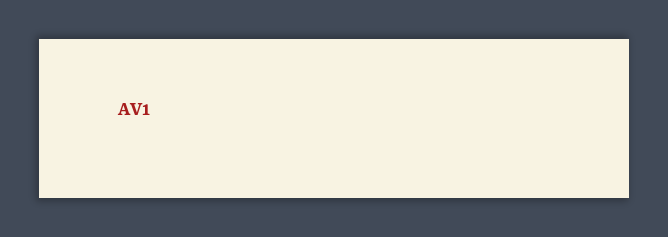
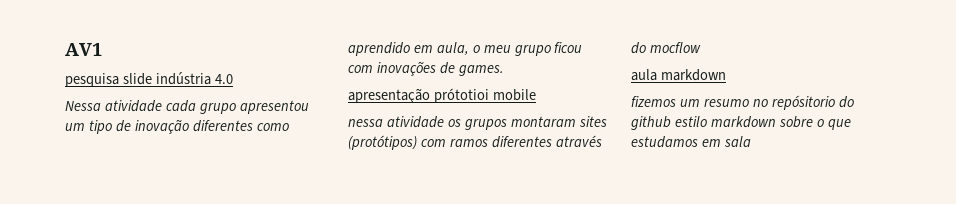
(150, 109) none -> [65,72,233,87] [65,100,309,114] [65,119,289,134] [348,42,583,56] [348,61,504,76] [348,88,536,103] [348,116,607,130] [348,135,602,150] [631,42,701,54] [631,69,726,81] [631,95,854,110] [631,116,851,130] [631,136,751,148] // pesquisa slide indústria 4.0 // Nessa atividade cada grupo apresentou um tipo de inovação diferentes como aprendido em aula, o meu grupo ficou com inovações de games. // apresentação prótotioi mobile // nessa atividade os grupos montaram sites (protótipos) com ramos diferentes através do mocflow // aula markdown // fizemos um resumo no repósitorio do github estilo markdown sobre o que estudamos em sala

